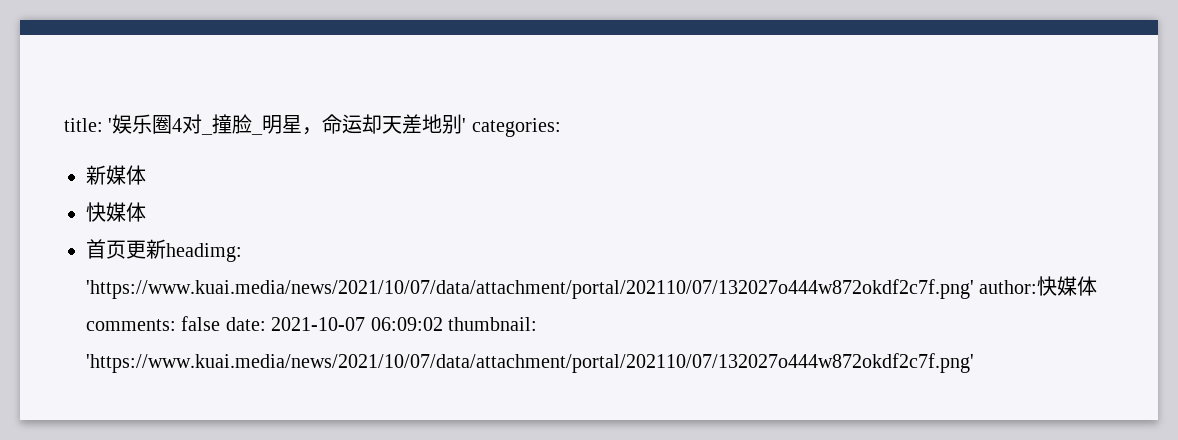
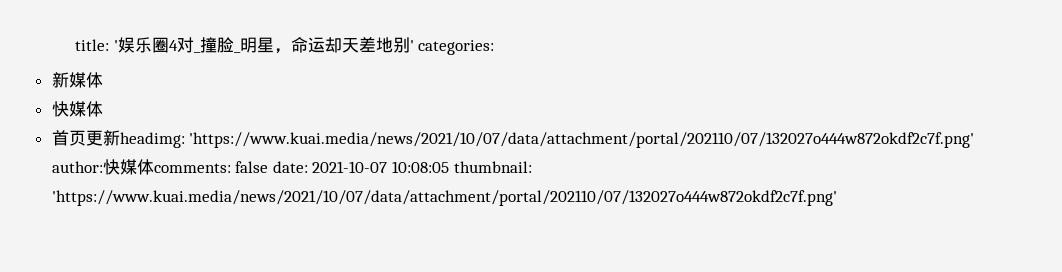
[370,317,443,331] 06:09:02 -> [392,161,450,173] 10:08:05

